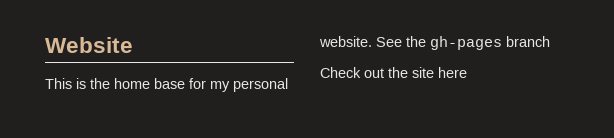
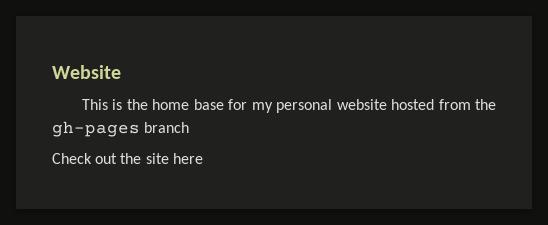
[319,36,402,47] website. See -> [336,99,471,110] website hosted from

